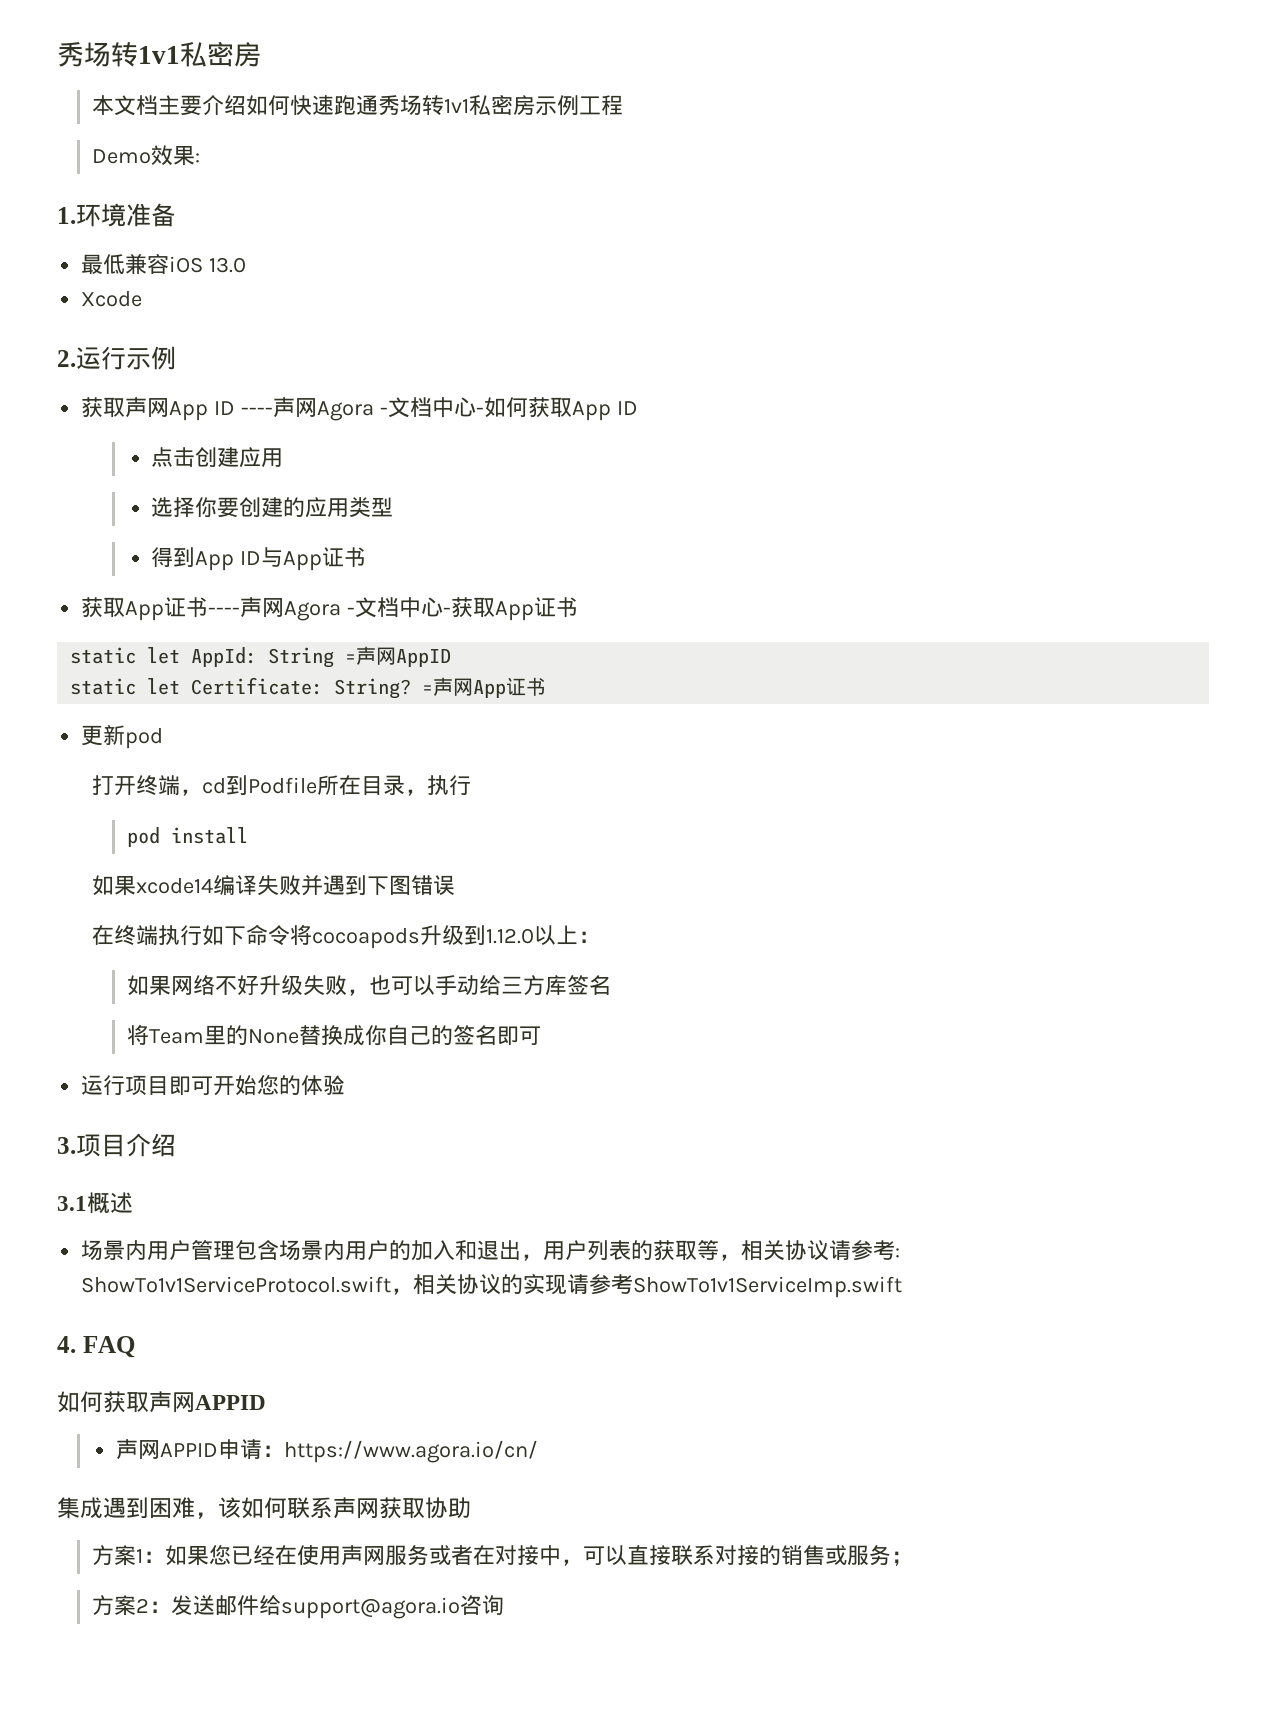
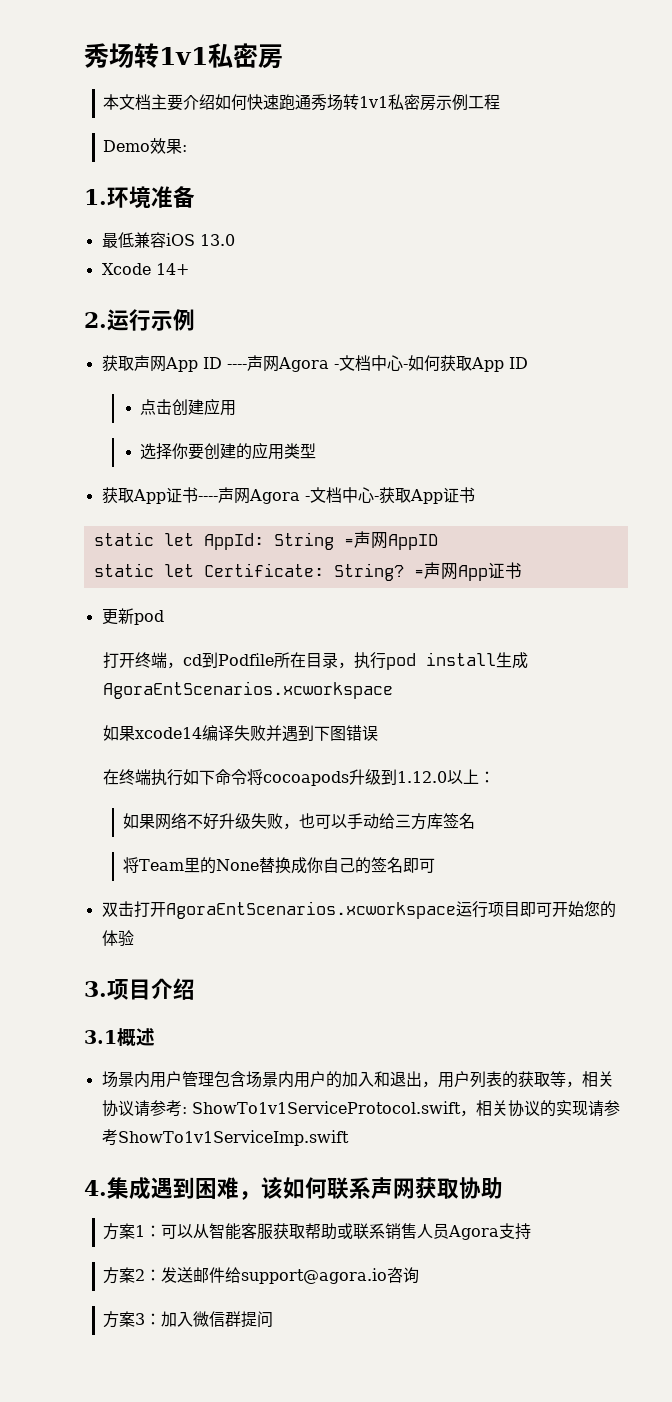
(143, 299) none -> [155,263,189,275] 14+
[151,547,367,571] // 得到App ID与App证书 -> (317, 451) none
(472, 785) // -> (387, 660) none
(249, 835) none -> [496,652,529,669] [103,681,394,699] 生成AgoraEntScenarios.xcworkspace
(542, 1035) none -> [101,901,456,919] 双击打开AgoraEntScenarios.xcworkspace
[82,1336,135,1358] [57,1391,266,1413] [116,1439,539,1463] FAQ // 如何获取声网APPID // 声网APPID申请：https://www.agora.io/cn/ // -> (107, 1188) none
[165,1544,914,1566] 如果您已经在使用声网服务或者在对接中，可以直接联系对接的销售或服务； -> [161,1223,532,1240] 可以从智能客服获取帮助或联系销售人员Agora支持
(505, 1605) none -> [103,1311,274,1328] // 方案3：加入微信群提问

